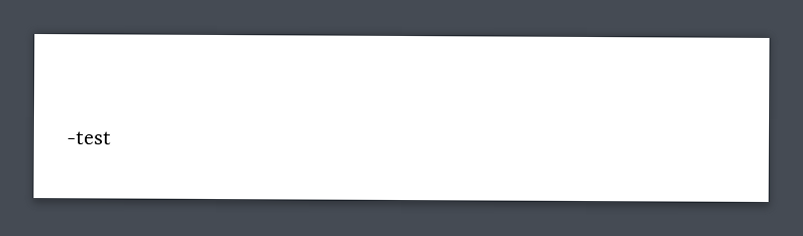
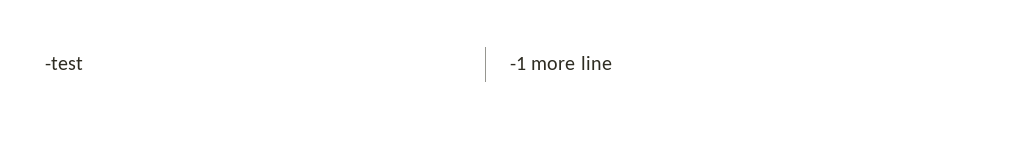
(111, 138) none -> [510,56,612,70] // -1 more line

